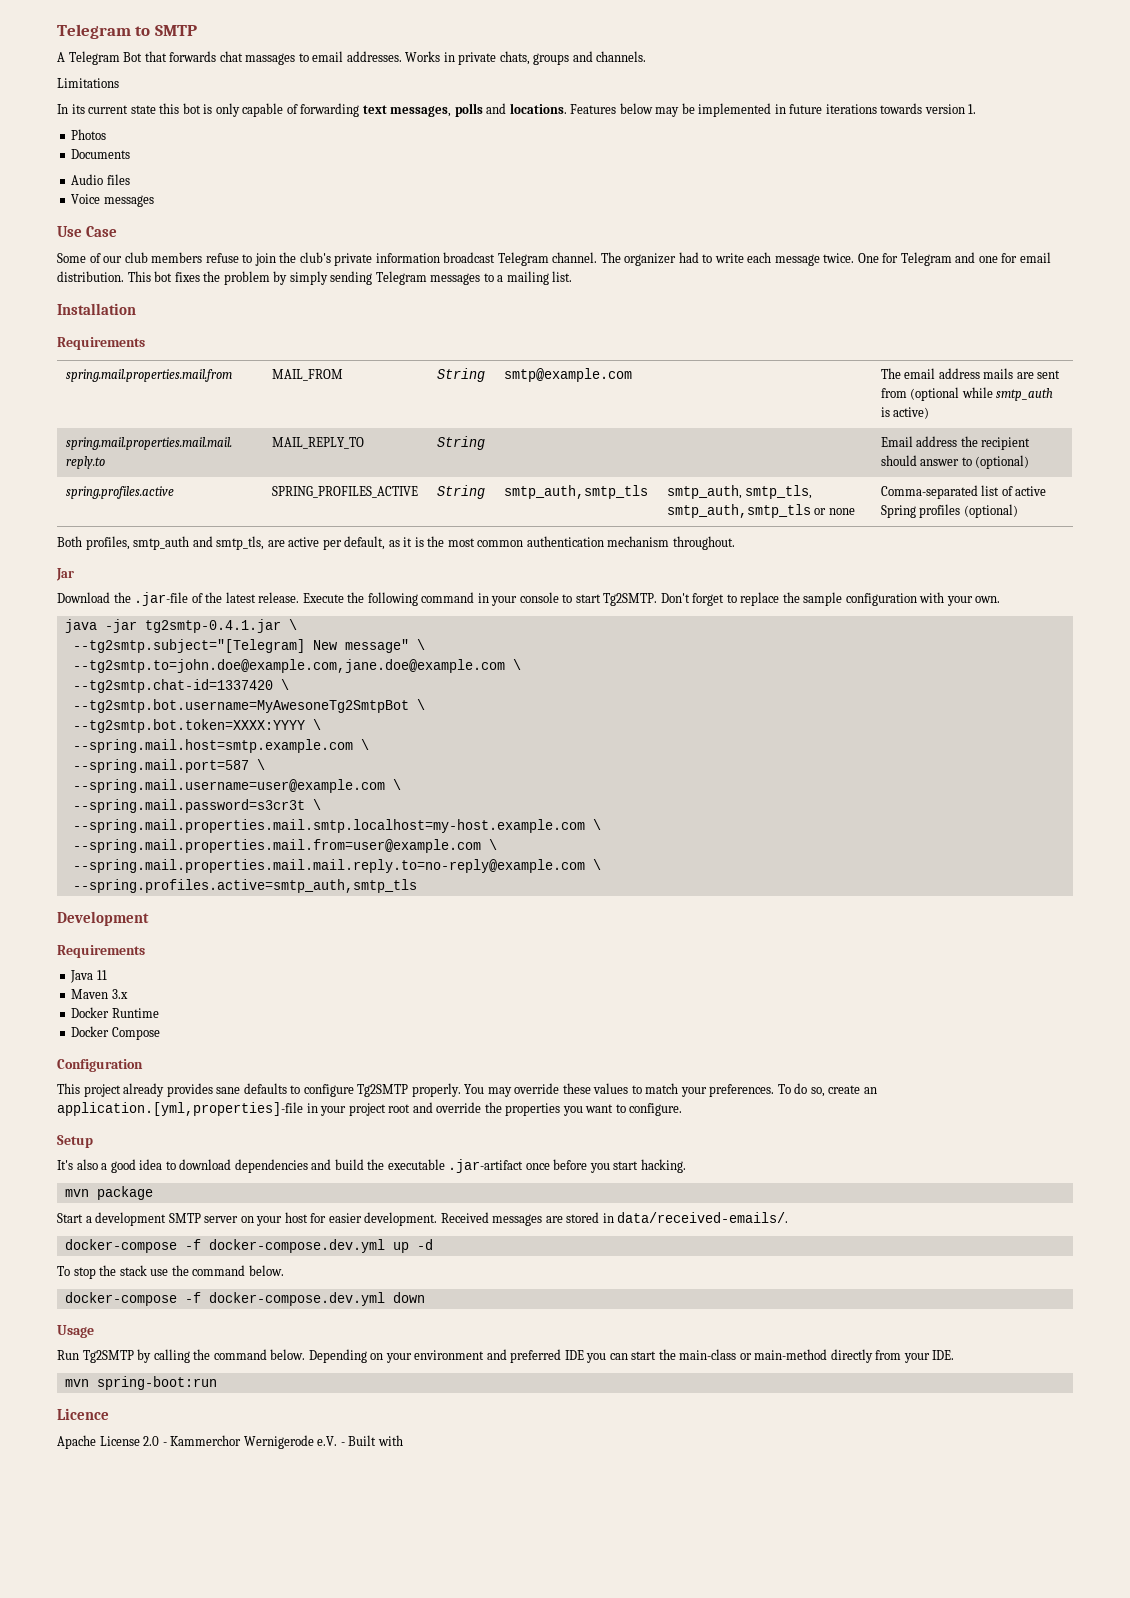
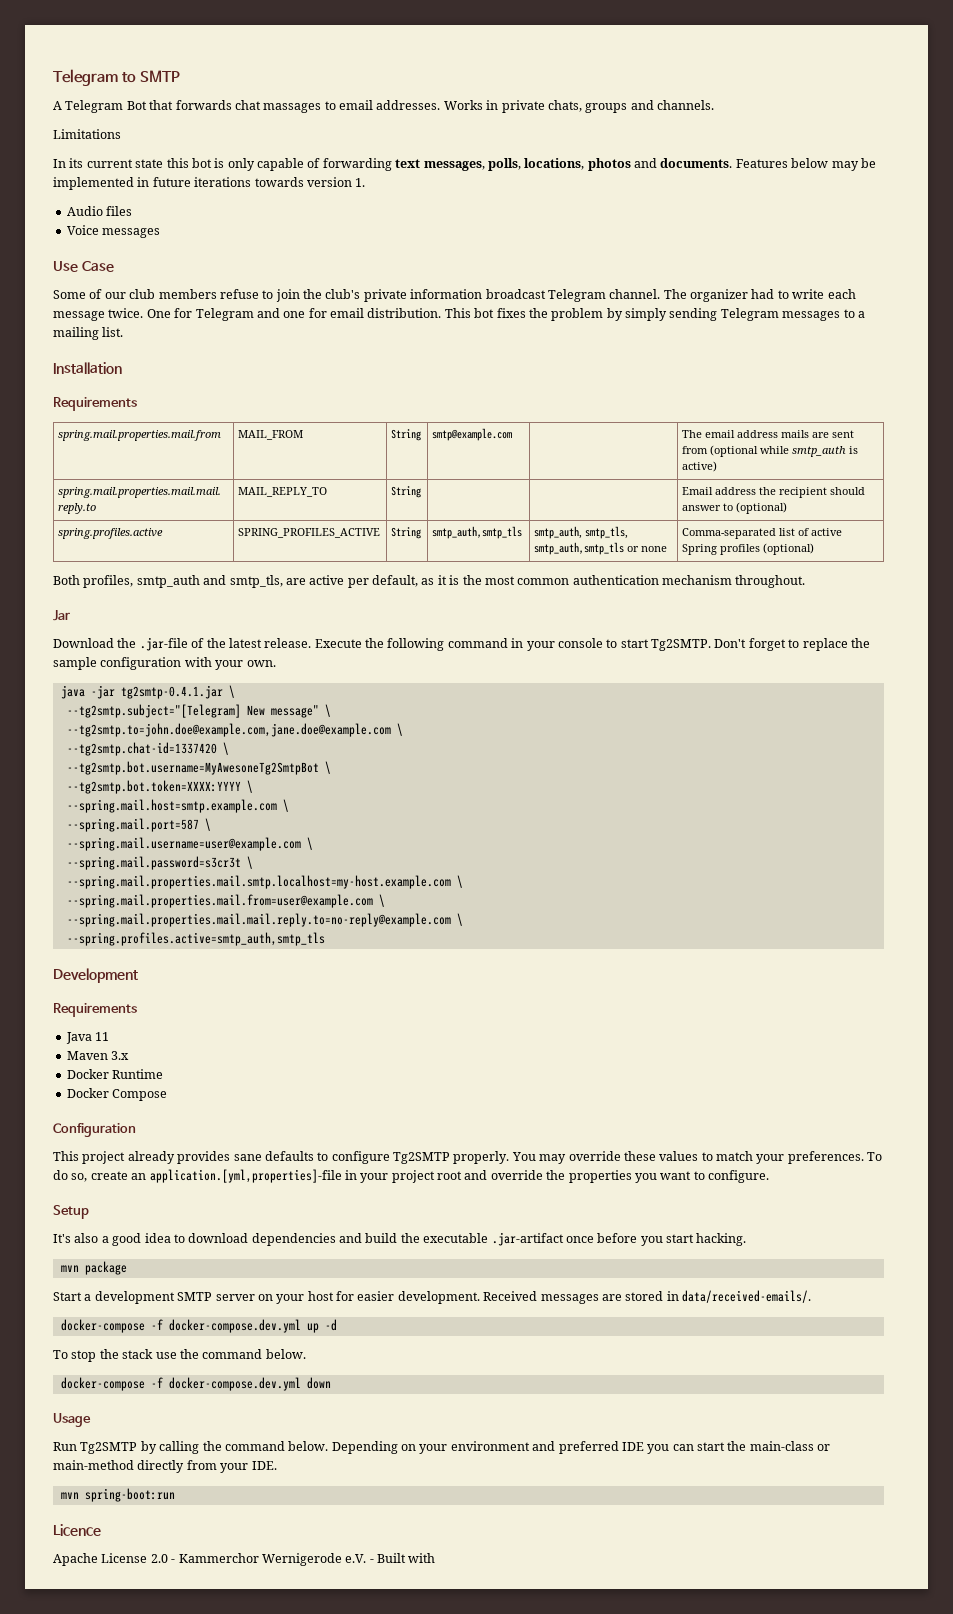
[454,103,567,117] polls and locations. -> [487,158,733,171] polls, locations, photos and documents.
[71,129,107,140] [71,149,131,159] // Photos // Documents -> (366, 182) none

